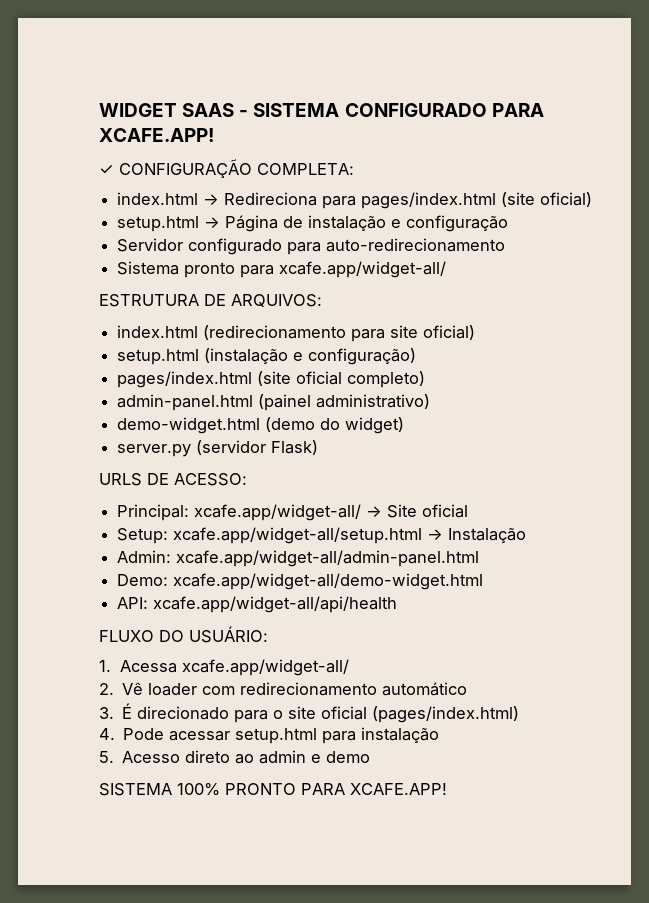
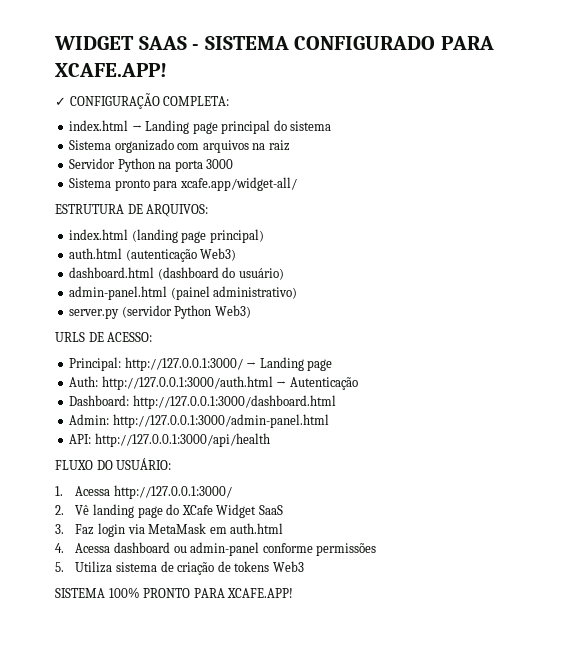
[224,192,593,209] [117,215,509,232] [117,238,506,255] Redireciona para pages/index.html (site oficial) // setup.html → Página de instalação e configuração // Servidor configurado para auto-redirecionamento -> [145,120,332,134] [69,139,290,153] [69,158,234,172] Landing page principal do sistema // Sistema organizado com arquivos na raiz // Servidor Python na porta 3000
[203,325,476,342] [117,348,417,365] [117,371,426,388] (redirecionamento para site oficial) // setup.html (instalação e configuração) // pages/index.html (site oficial completo) -> [131,229,264,243] [69,248,237,262] [69,267,284,280] (landing page principal) // auth.html (autenticação Web3) // dashboard.html (dashboard do usuário)
[117,417,405,434] // demo-widget.html (demo do widget) -> (298, 292) none
[271,440,319,455] Flask) -> [174,305,251,319] Python Web3)
[194,504,469,521] [117,527,527,544] [117,550,480,567] [117,573,484,590] xcafe.app/widget-all/ → Site oficial // Setup: xcafe.app/widget-all/setup.html → Instalação // Admin: xcafe.app/widget-all/admin-panel.html // Demo: xcafe.app/widget-all/demo-widget.html -> [124,357,333,371] [69,376,358,390] [69,395,336,409] [69,414,329,428] http://127.0.0.1:3000/ → Landing page // Auth: http://127.0.0.1:3000/auth.html → Autenticação // Dashboard: http://127.0.0.1:3000/dashboard.html // Admin: http://127.0.0.1:3000/admin-panel.html
[153,596,398,613] xcafe.app/widget-all/api/health -> [94,433,270,447] http://127.0.0.1:3000/api/health
[181,659,349,676] xcafe.app/widget-all/ -> [113,485,232,499] http://127.0.0.1:3000/
[148,682,468,696] [99,703,520,723] [99,727,440,744] [99,750,371,764] loader com redirecionamento automático // 3. É direcionado para o site oficial (pages/index.html) // 4. Pode acessar setup.html para instalação // 5. Acesso direto ao admin e demo -> [92,504,283,518] [55,523,284,537] [55,542,377,556] [55,561,304,575] landing page do XCafe Widget SaaS // 3. Faz login via MetaMask em auth.html // 4. Acessa dashboard ou admin-panel conforme permissões // 5. Utiliza sistema de criação de tokens Web3

